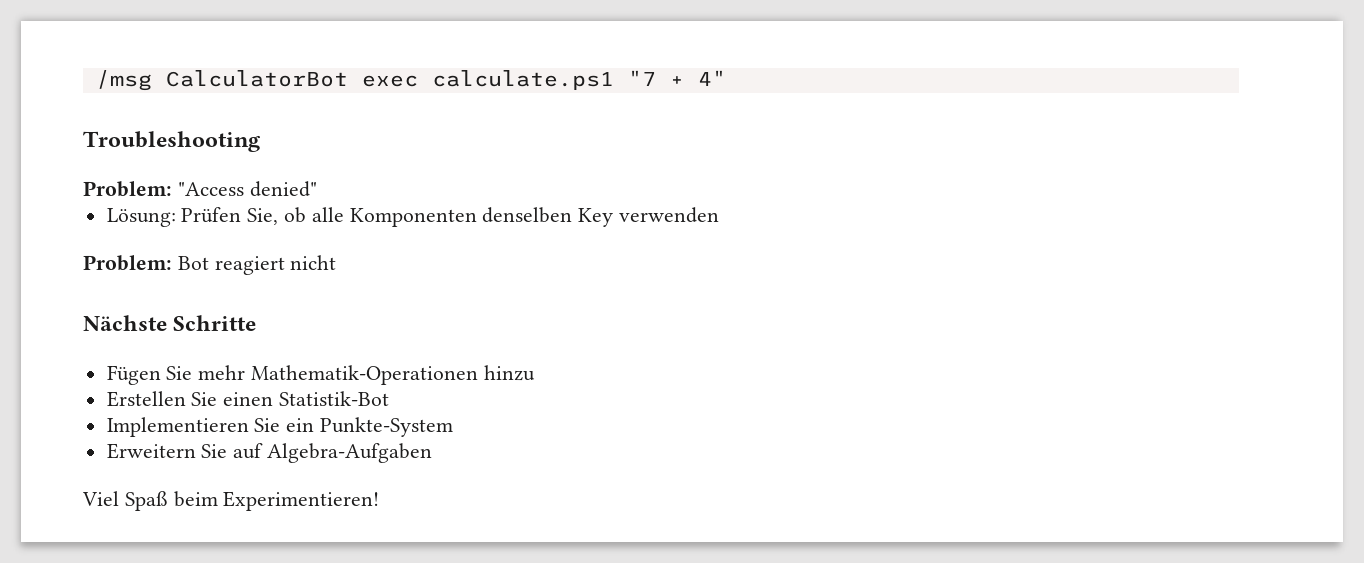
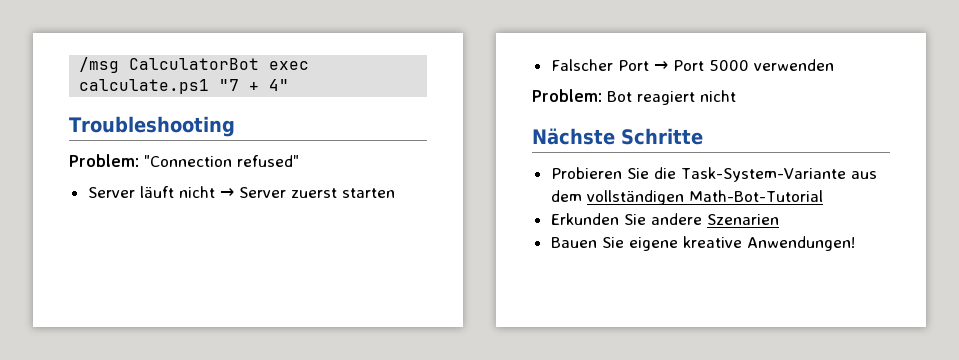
[177,181,317,197] [106,207,614,227] "Access denied" // Lösung: Prüfen Sie, ob alle Komponenten denselben Key -> [144,155,299,167] [87,186,395,198] [550,59,749,71] "Connection refused" // Server läuft nicht → Server zuerst starten // Falscher Port → Port 5000
[106,365,535,385] [106,391,390,407] [106,417,454,437] [106,443,433,463] [82,491,380,511] Fügen Sie mehr Mathematik-Operationen hinzu // Erstellen Sie einen Statistik-Bot // Implementieren Sie ein Punkte-System // Erweitern Sie auf Algebra-Aufgaben // Viel Spaß beim Experimentieren! -> [550,167,877,182] [550,190,823,205] [550,213,779,225] [550,236,855,251] Probieren Sie die Task-System-Variante aus dem vollständigen Math-Bot-Tutorial // Erkunden Sie andere Szenarien // Bauen Sie eigene kreative Anwendungen!

